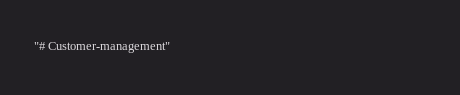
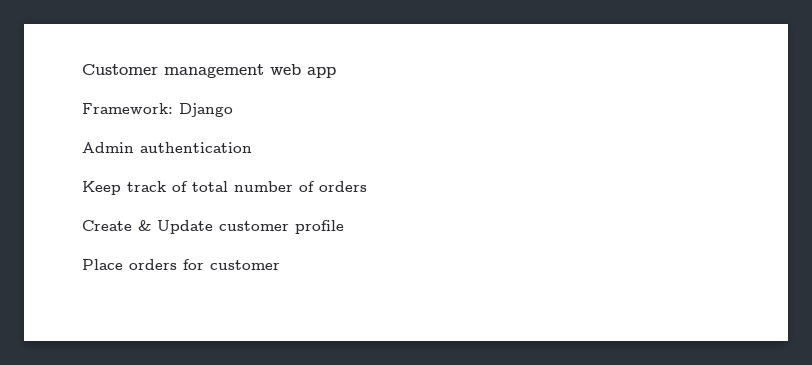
[34,42,171,53] "# Customer-management" -> [82,64,336,78] [82,103,233,117] [82,142,252,153] [82,181,367,195] [82,220,344,234] [82,259,280,270] Customer management web app // Framework: Django // Admin authentication // Keep track of total number of orders // Create & Update customer profile // Place orders for customer

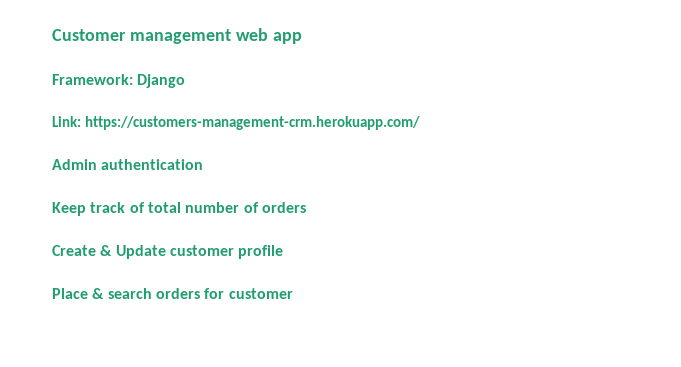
(233, 110) none -> [52,116,420,130] // Link: https://customers-management-crm.herokuapp.com/
(123, 264) none -> [92,288,152,299] & search

